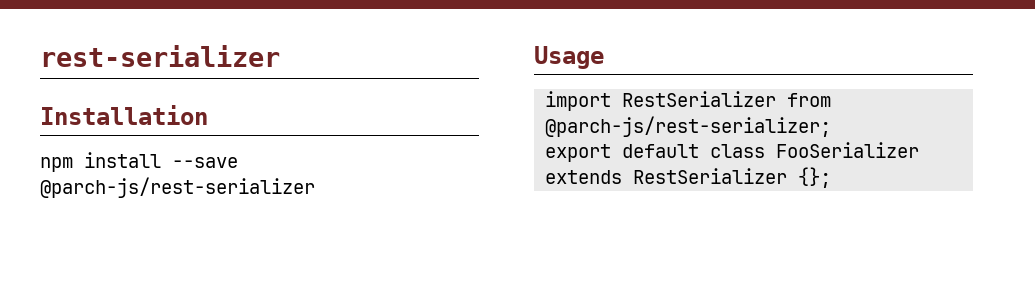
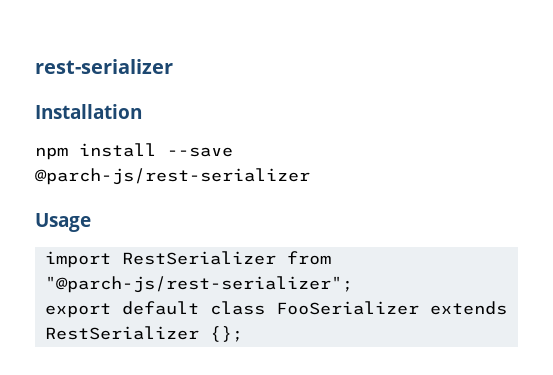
[545,116,832,137] @parch-js/rest-serializer; -> [44,276,353,293] "@parch-js/rest-serializer";

